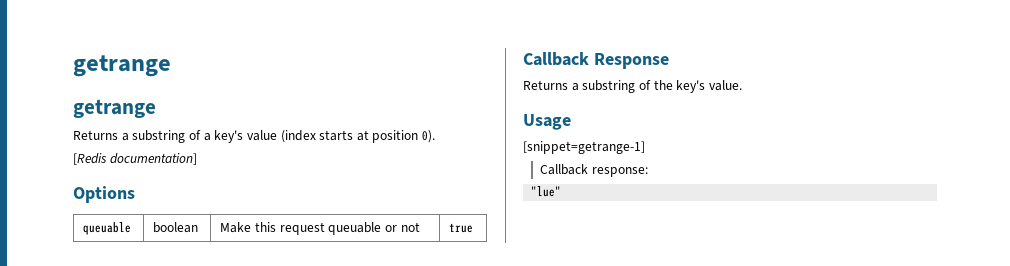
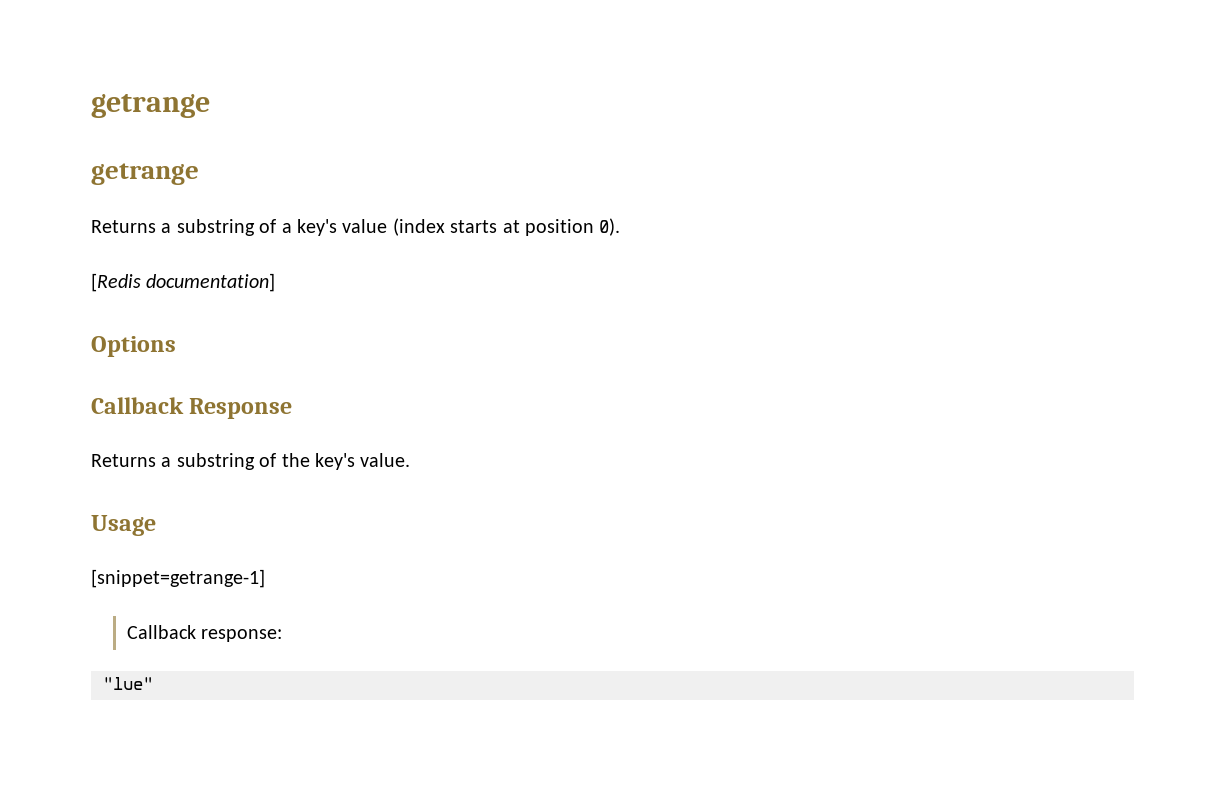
[83,222,132,235] [153,222,199,233] [220,222,420,235] [449,223,474,233] // queuable | boolean | Make this request queuable or not | true -> (176, 346) none

